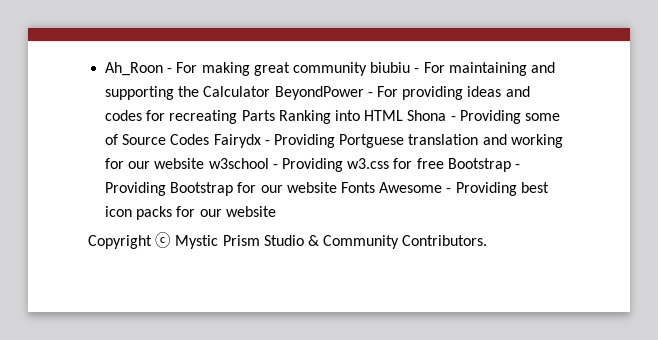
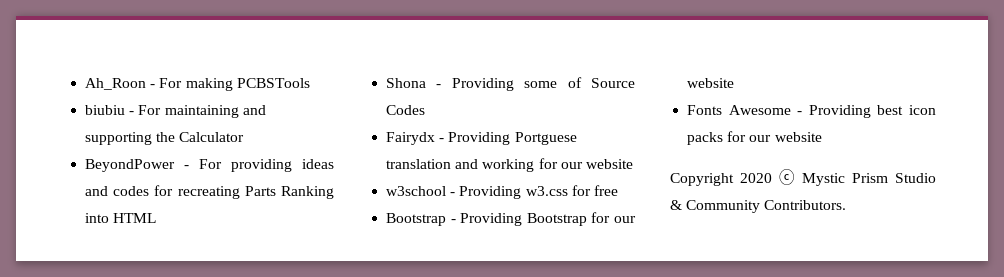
[253,62,367,76] great community -> [236,78,310,88] PCBSTools //
(271, 91) none -> (245, 137) //
(404, 115) none -> (157, 218) //
(210, 139) none -> (426, 110) //
(205, 163) none -> (633, 164) //
(444, 163) none -> (618, 190) //
(337, 187) none -> (735, 83) //
(152, 242) none -> [740,173,772,183] 2020

